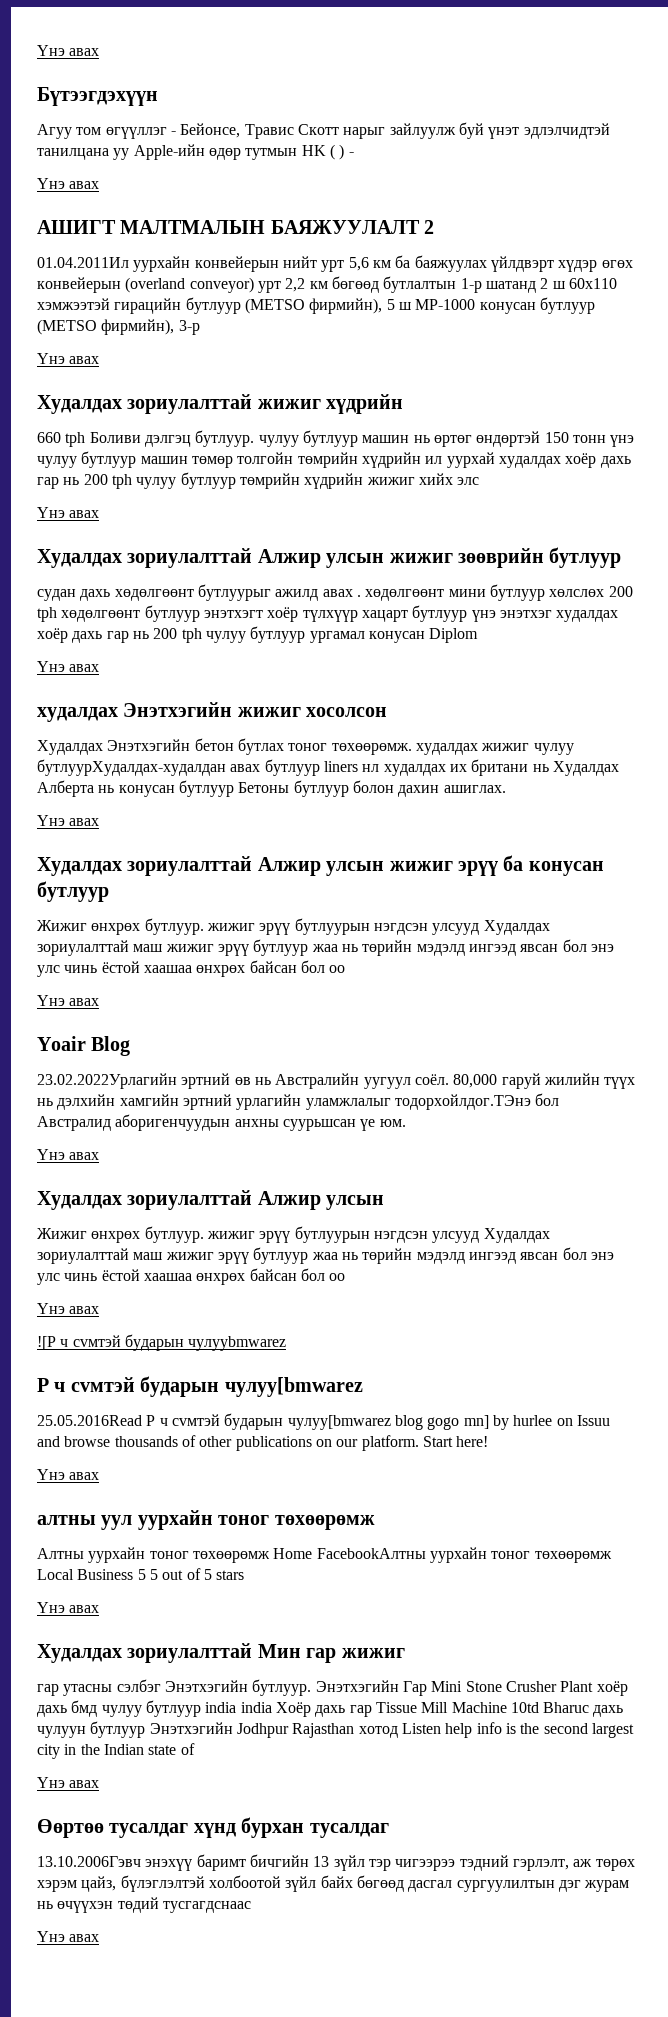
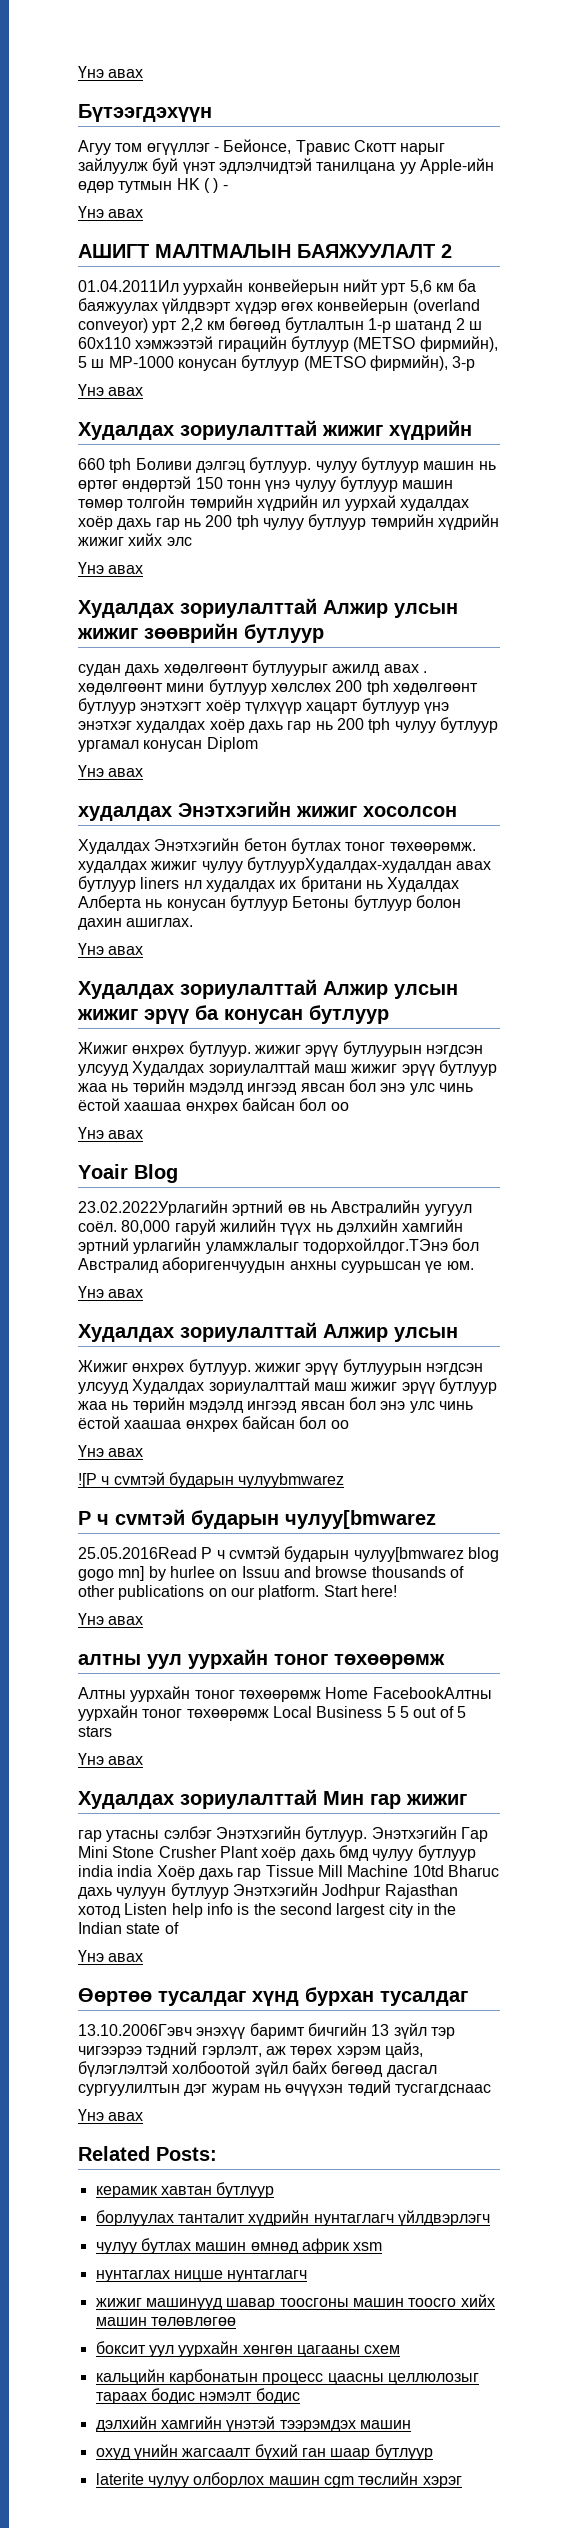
(100, 1938) none -> [78,2146,217,2161] [95,2182,275,2198] [95,2210,490,2226] [95,2238,383,2254] [95,2270,308,2282] [95,2294,495,2310] [95,2317,236,2326] [95,2341,401,2357] [95,2369,479,2385] [95,2388,300,2404] [95,2416,411,2432] [95,2444,433,2460] [95,2472,462,2488] // Related Posts: // керамик хавтан бутлуур // борлуулах танталит хүдрийн нунтаглагч үйлдвэрлэгч // чулуу бутлах машин өмнөд африк xsm // нунтаглах ницше нунтаглагч // жижиг машинууд шавар тоосгоны машин тоосго хийх машин төлөвлөгөө // боксит уул уурхайн хөнгөн цагааны схем // кальцийн карбонатын процесс цаасны целлюлозыг тараах бодис нэмэлт бодис // дэлхийн хамгийн үнэтэй тээрэмдэх машин // охуд үнийн жагсаалт бүхий ган шаар бутлуур // laterite чулуу олборлох машин cgm төслийн хэрэг

